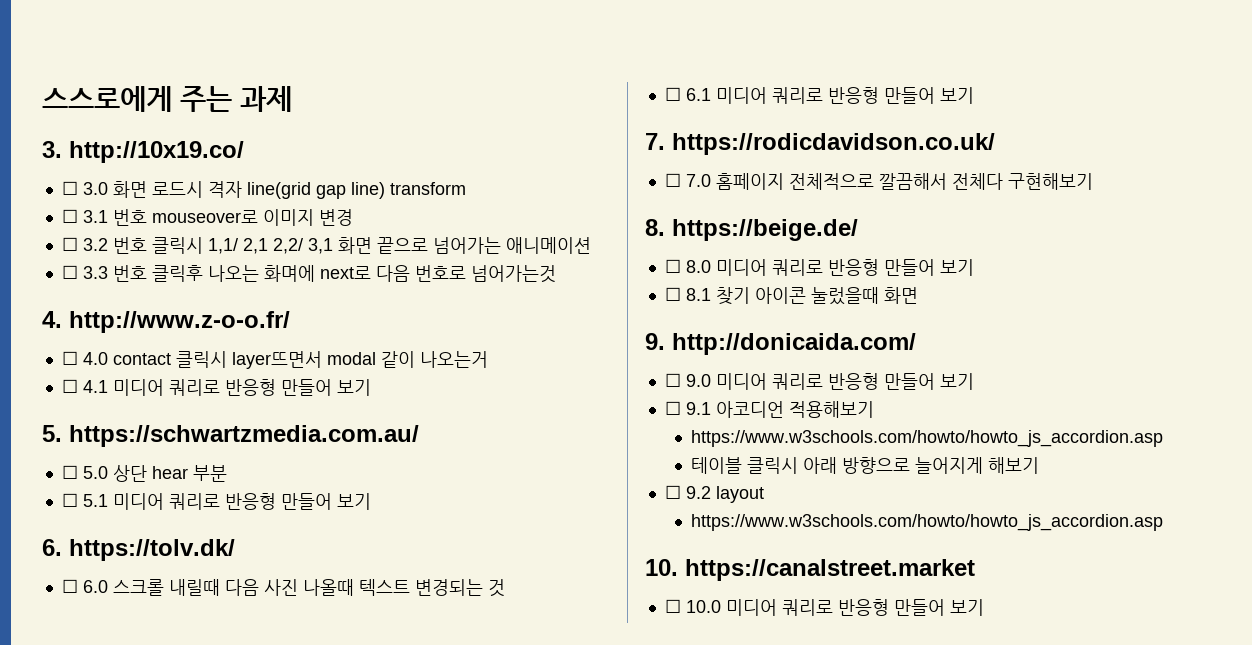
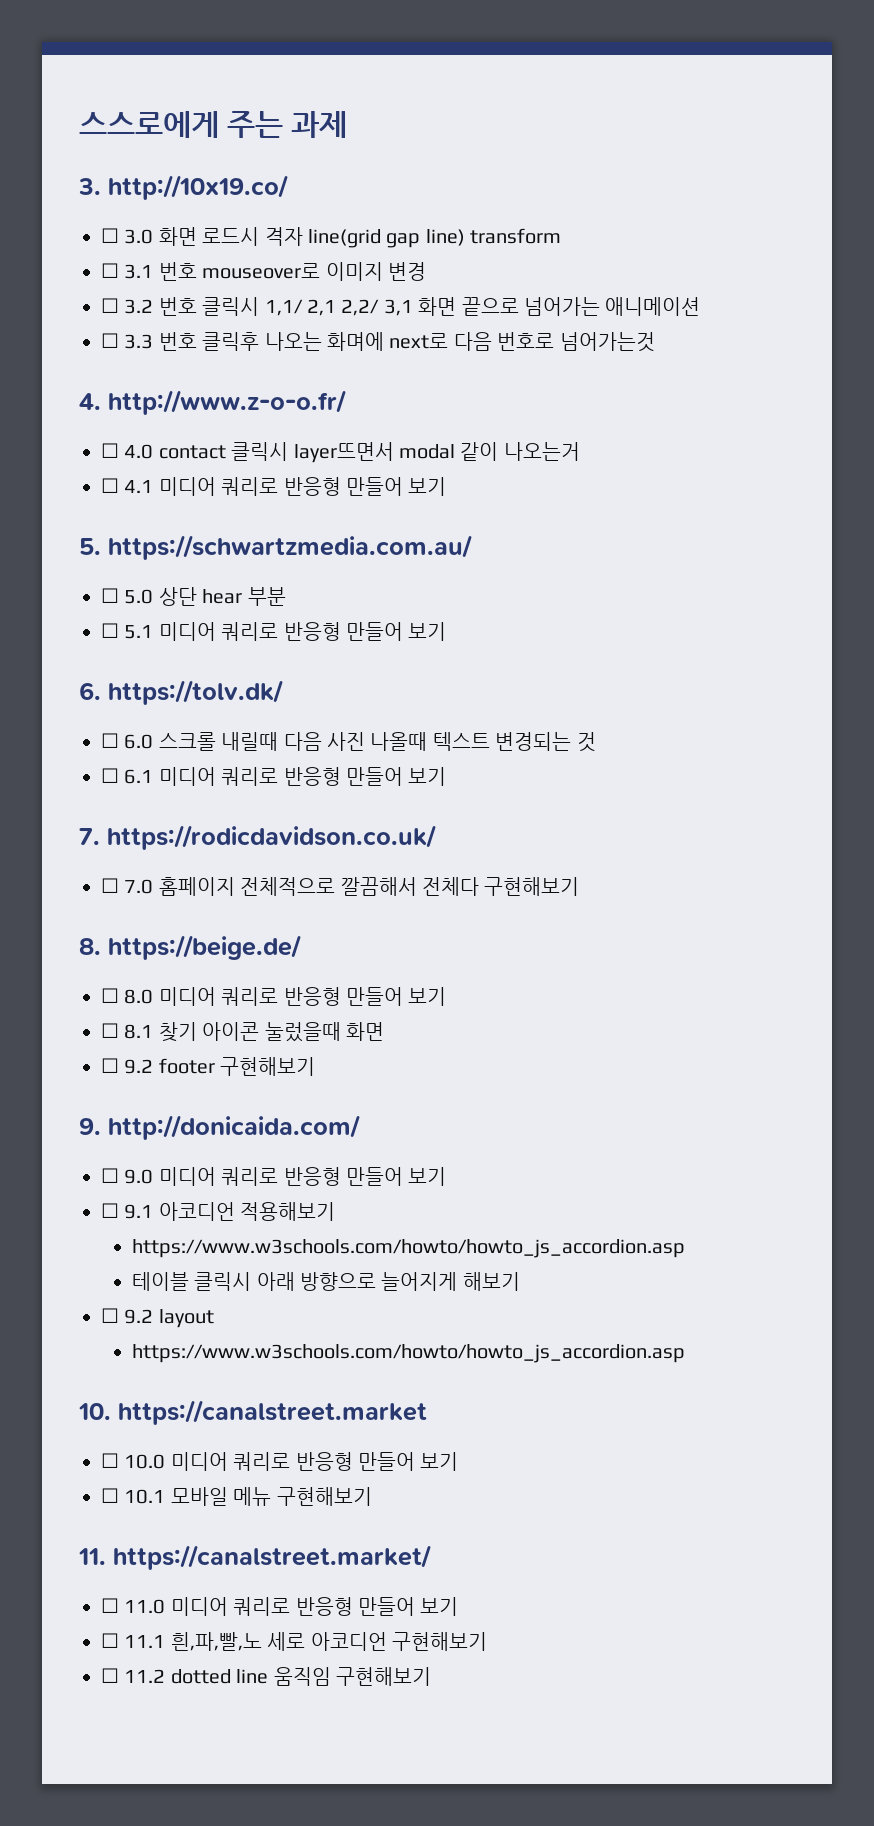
(918, 295) none -> [101,1057,316,1076] // ☐ 9.2 footer 구현해보기
(984, 607) none -> [101,1487,372,1506] [78,1545,431,1570] [101,1597,459,1616] [101,1632,487,1651] [101,1667,431,1686] // ☐ 10.1 모바일 메뉴 구현해보기 // 11. https://canalstreet.market/ // ☐ 11.0 미디어 쿼리로 반응형 만들어 보기 // ☐ 11.1 흰,파,빨,노 세로 아코디언 구현해보기 // ☐ 11.2 dotted line 움직임 구현해보기

